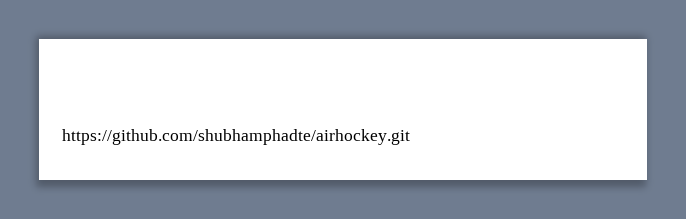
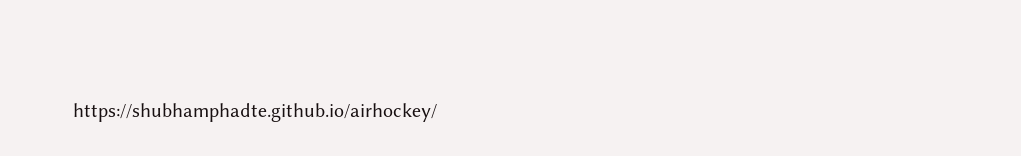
[62,129,410,145] https://github.com/shubhamphadte/airhockey.git -> [73,103,437,122] https://shubhamphadte.github.io/airhockey/

